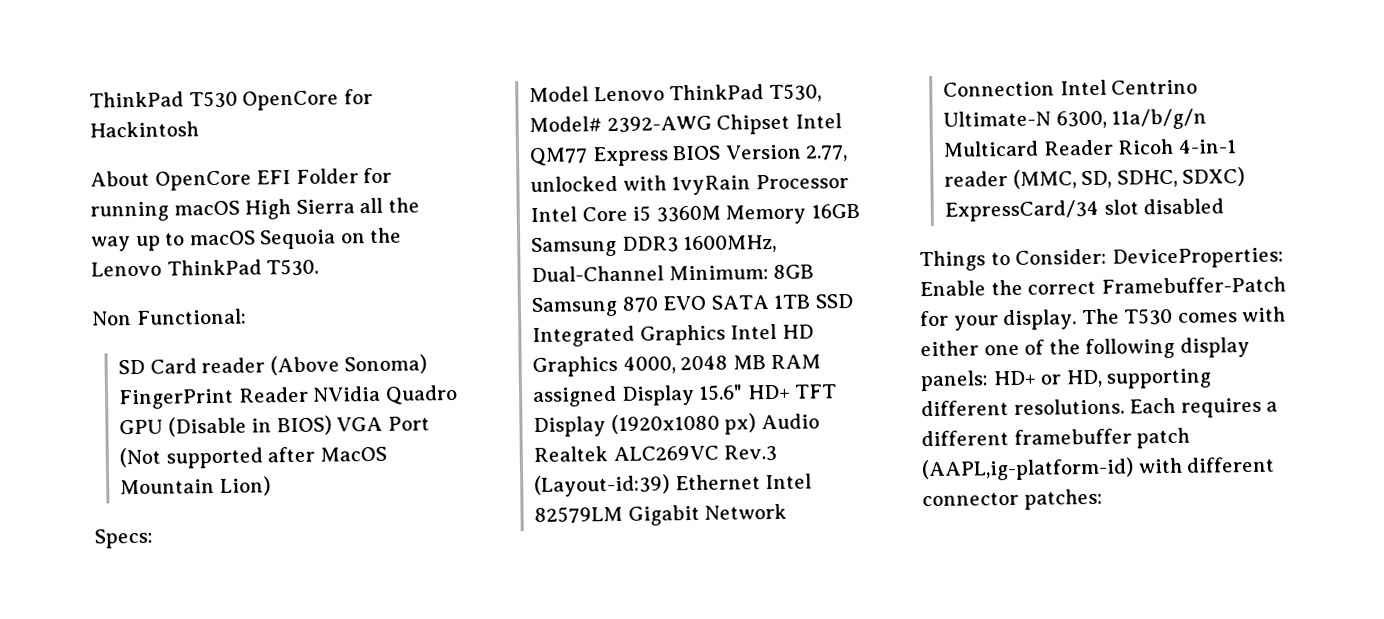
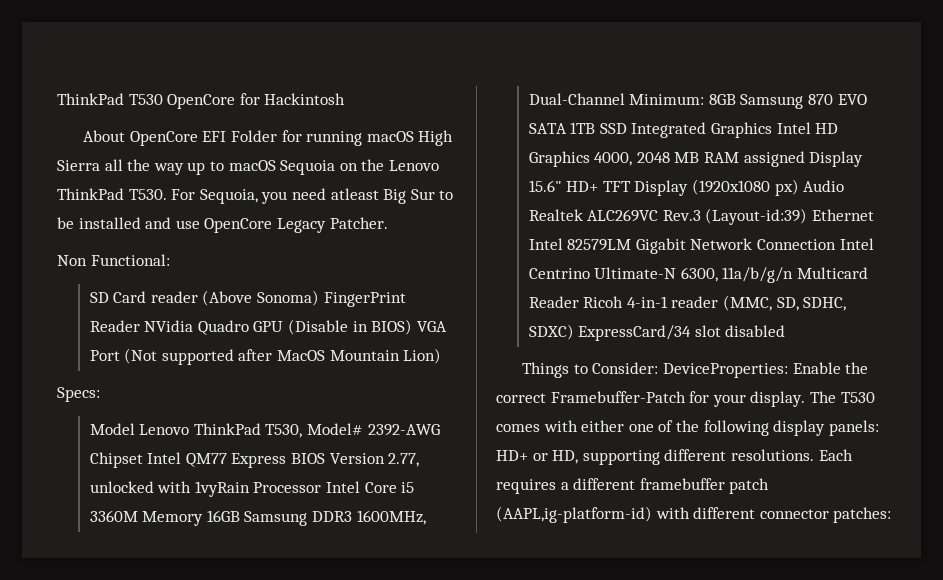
(320, 267) none -> [171,188,454,204] [57,217,388,233] For Sequoia, you need atleast Big Sur to be installed and use OpenCore Legacy Patcher.

